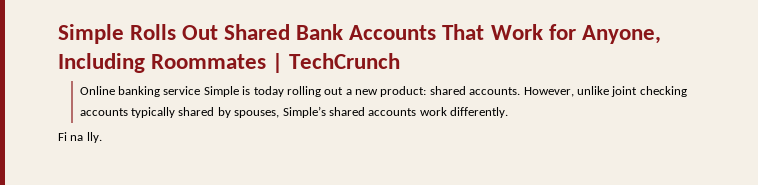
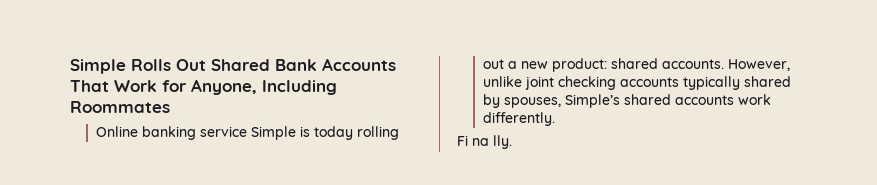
[272,53,401,73] | TechCrunch -> (170, 107) none

